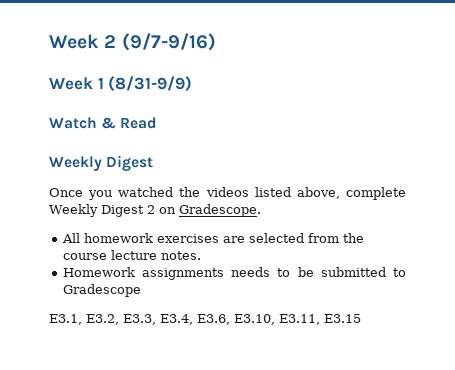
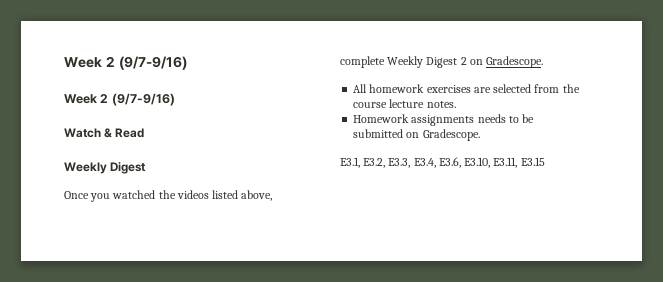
[97,76,193,92] 1 (8/31-9/9) -> [100,93,175,106] 2 (9/7-9/16)
[393,268,406,277] [62,284,141,297] to Gradescope -> [406,129,480,141] on Gradescope.

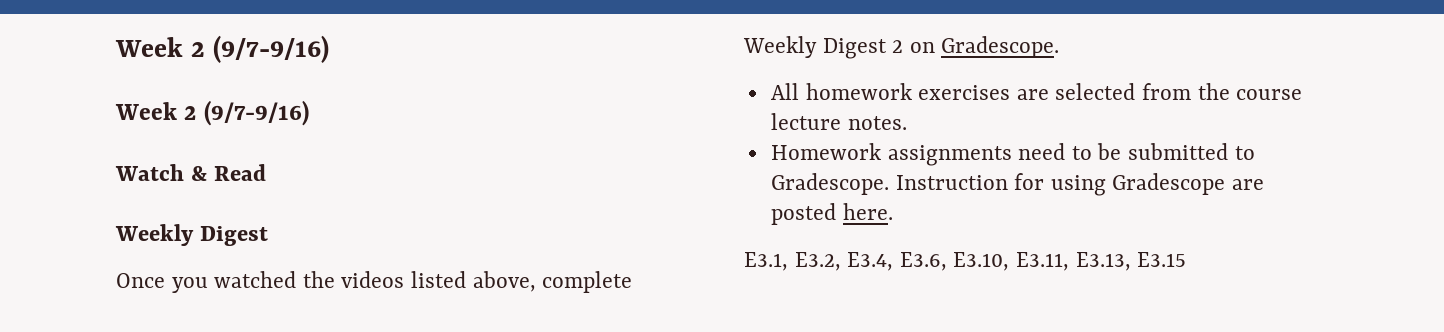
[477,114,506,123] needs -> [1018,143,1066,160] need
[406,129,480,141] on Gradescope. -> [1234,146,1255,160] [770,173,1265,196] [770,203,893,225] to Gradescope. Instruction for using Gradescope are posted here.
[388,158,411,168] E3.3, -> (841, 261) none
(518, 162) none -> [1075,252,1131,271] E3.13,

